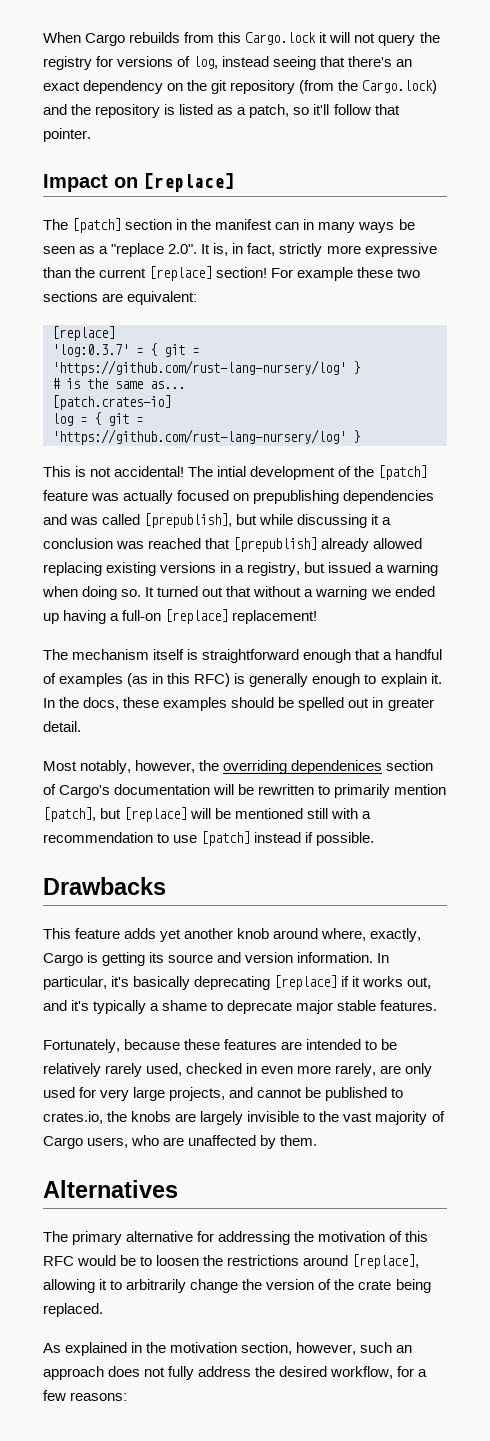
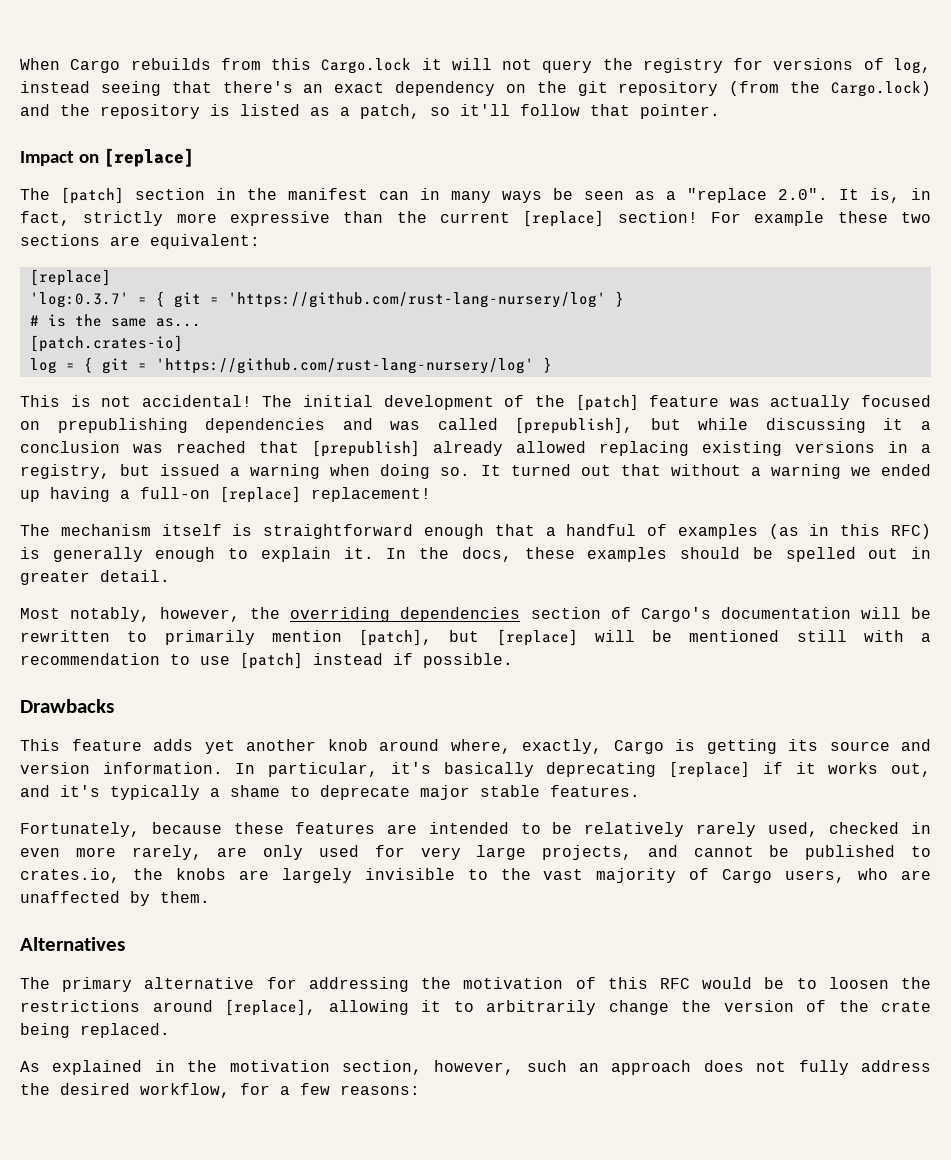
[217,466,247,477] intial -> [303,395,374,407] initial
[291,760,383,774] dependenices -> [400,607,521,622] dependencies

